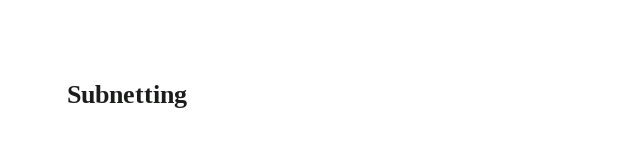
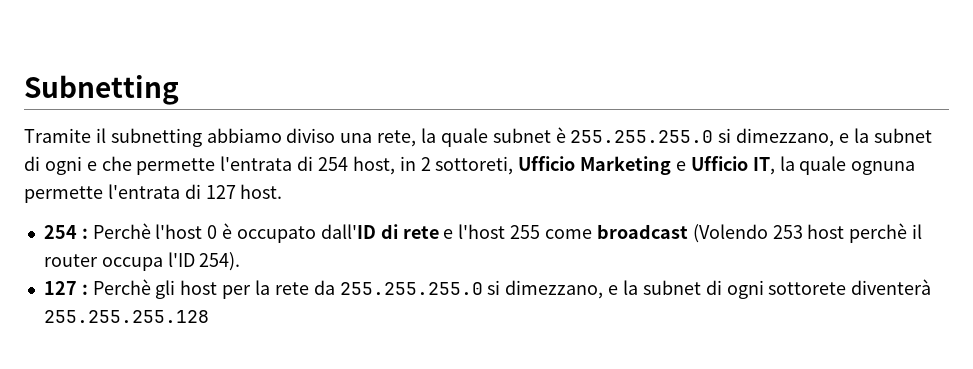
(187, 96) none -> [24,127,932,147] [24,156,916,175] [24,184,283,203] [43,223,923,243] [43,252,241,271] [43,279,932,299] [43,310,209,323] // Tramite il subnetting abbiamo diviso una rete, la quale subnet è 255.255.255.0 si dimezzano, e la subnet di ogni e che permette l'entrata di 254 host, in 2 sottoreti, Ufficio Marketing e Ufficio IT, la quale ognuna permette l'entrata di 127 host. // 254 : Perchè l'host 0 è occupato dall'ID di rete e l'host 255 come broadcast (Volendo 253 host perchè il router occupa l'ID 254). // 127 : Perchè gli host per la rete da 255.255.255.0 si dimezzano, e la subnet di ogni sottorete diventerà 255.255.255.128

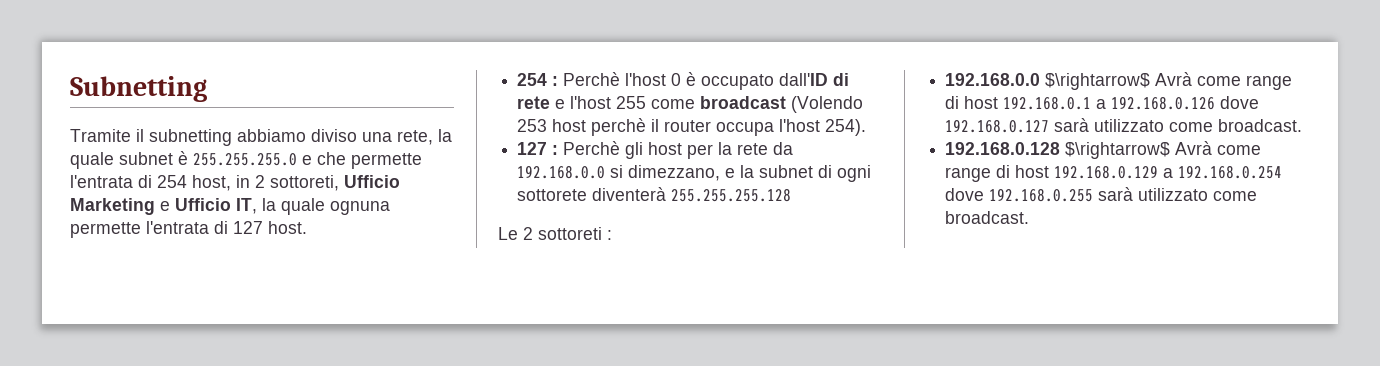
[718,128,932,147] [24,156,82,175] si dimezzano, e la subnet di ogni -> (297, 159) none
[167,252,195,267] l'ID -> [779,119,821,132] l'host
[339,282,483,295] 255.255.255.0 -> [517,165,606,179] 192.168.0.0
(209, 316) none -> [498,227,612,240] [945,72,1293,90] [945,96,1260,110] [945,118,1303,133] [945,141,1262,159] [945,165,1283,182] [945,187,1258,202] [945,211,1030,224] // Le 2 sottoreti : // 192.168.0.0 $\rightarrow$ Avrà come range di host 192.168.0.1 a 192.168.0.126 dove 192.168.0.127 sarà utilizzato come broadcast. // 192.168.0.128 $\rightarrow$ Avrà come range di host 192.168.0.129 a 192.168.0.254 dove 192.168.0.255 sarà utilizzato come broadcast.

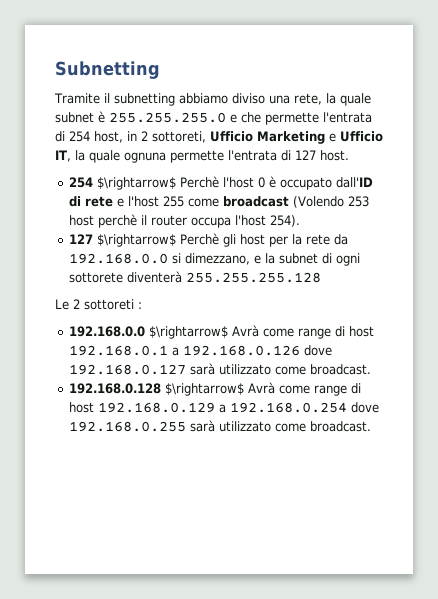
[552,76,559,86] : -> [96,177,176,190] $\rightarrow$
[552,145,559,155] : -> [96,234,176,247] $\rightarrow$

